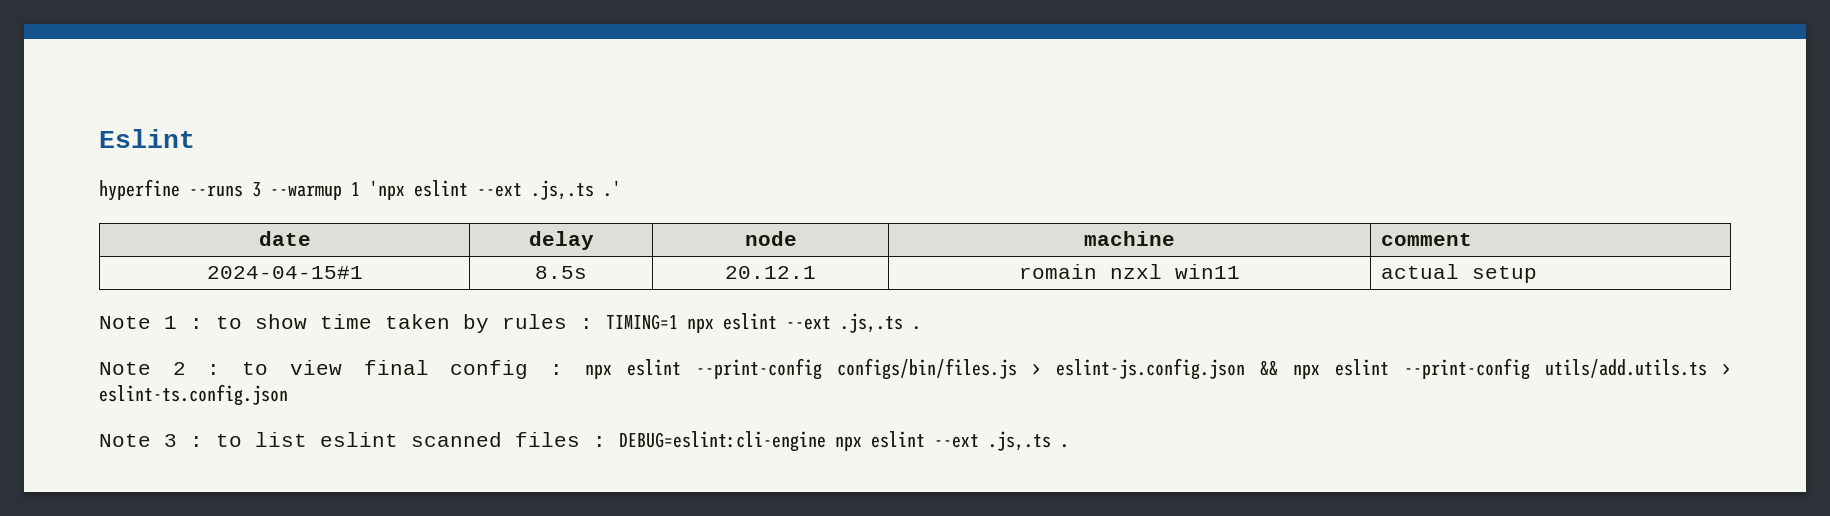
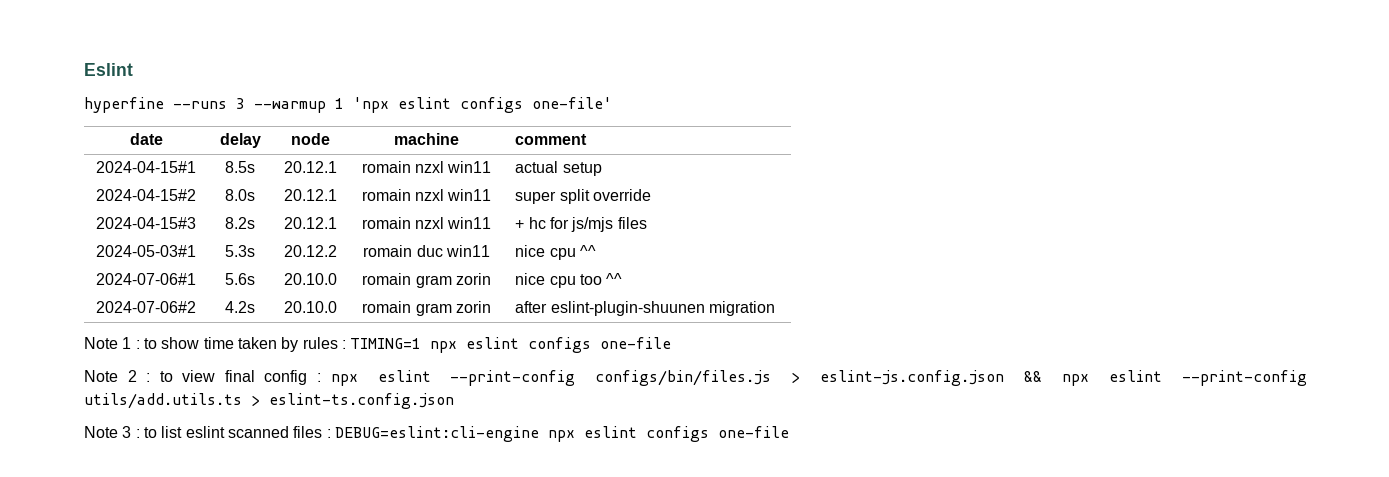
[477,180,621,200] --ext .js,.ts .' -> [460,97,612,113] configs one-file'
(1537, 274) none -> [96,189,196,201] [225,189,255,201] [284,189,337,201] [361,189,492,201] [515,189,651,204] [96,217,196,229] [225,217,255,229] [284,217,337,229] [361,217,492,229] [515,217,647,232] [96,245,196,257] [225,245,255,257] [284,245,337,257] [363,245,490,257] [515,245,596,260] [96,273,196,285] [225,273,255,285] [284,273,337,285] [362,273,491,288] [515,273,623,288] [96,301,196,313] [225,301,255,313] [284,301,337,313] [362,301,491,316] [515,301,775,316] // 2024-04-15#2 | 8.0s | 20.12.1 | romain nzxl win11 | super split override // 2024-04-15#3 | 8.2s | 20.12.1 | romain nzxl win11 | + hc for js/mjs files // 2024-05-03#1 | 5.3s | 20.12.2 | romain duc win11 | nice cpu ^^ // 2024-07-06#1 | 5.6s | 20.10.0 | romain gram zorin | nice cpu too ^^ // 2024-07-06#2 | 4.2s | 20.10.0 | romain gram zorin | after eslint-plugin-shuunen migration
[786,313,921,333] --ext .js,.ts . -> [528,337,672,353] configs one-file
[934,431,1069,451] --ext .js,.ts . -> [645,426,789,442] configs one-file

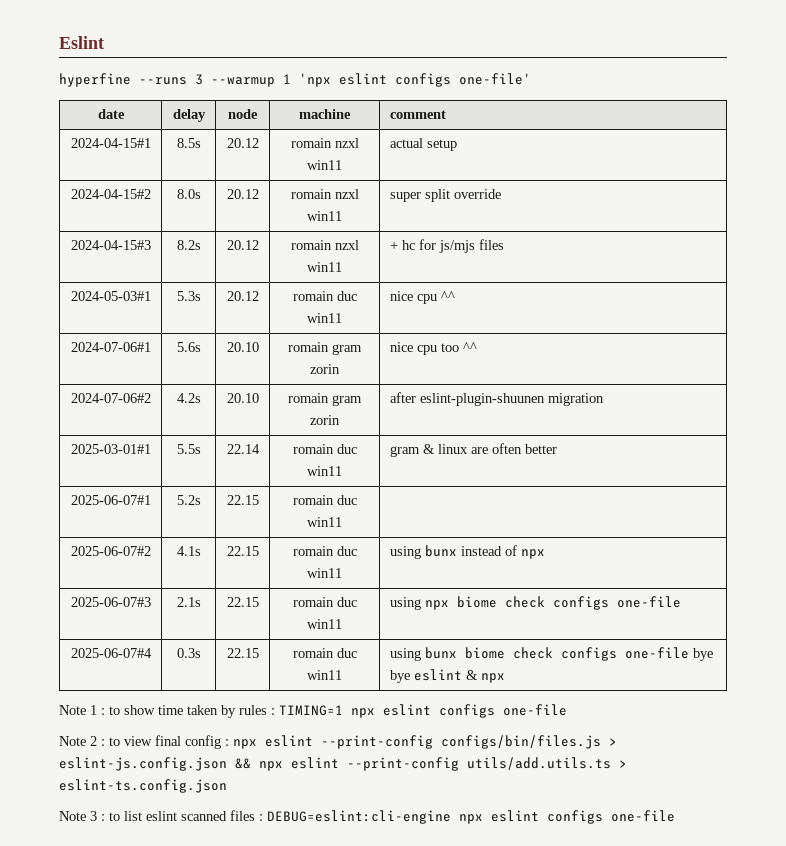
[284,161,337,173] 20.12.1 -> [226,138,259,148] 20.12
[284,189,337,201] 20.12.1 -> [226,189,259,199] 20.12
[284,217,337,229] 20.12.1 -> [226,240,259,250] 20.12
[284,245,337,257] 20.12.2 -> [226,291,259,301] 20.12
[284,273,337,285] 20.10.0 -> [226,342,259,352] 20.10
[284,301,337,313] 20.10.0 -> [226,393,259,403] 20.10
(775, 308) none -> [70,444,151,454] [176,444,201,454] [226,444,260,454] [292,444,357,454] [307,466,342,476] [389,443,557,457] [70,495,151,505] [176,495,201,505] [226,495,259,505] [292,495,357,505] [307,517,342,527] [70,546,151,556] [176,546,201,556] [226,546,259,556] [292,546,357,556] [307,568,342,578] [389,545,545,559] [70,597,151,607] [176,597,201,607] [226,597,259,607] [292,597,357,607] [307,619,342,629] [389,596,681,610] [70,648,152,658] [176,648,201,658] [226,648,259,658] [292,648,357,658] [307,670,342,680] [389,647,713,661] [389,669,505,683] // 2025-03-01#1 | 5.5s | 22.14 | romain duc win11 | gram & linux are often better // 2025-06-07#1 | 5.2s | 22.15 | romain duc win11 | // 2025-06-07#2 | 4.1s | 22.15 | romain duc win11 | using bunx instead of npx // 2025-06-07#3 | 2.1s | 22.15 | romain duc win11 | using npx biome check configs one-file // 2025-06-07#4 | 0.3s | 22.15 | romain duc win11 | using bunx biome check configs one-file bye bye eslint & npx

